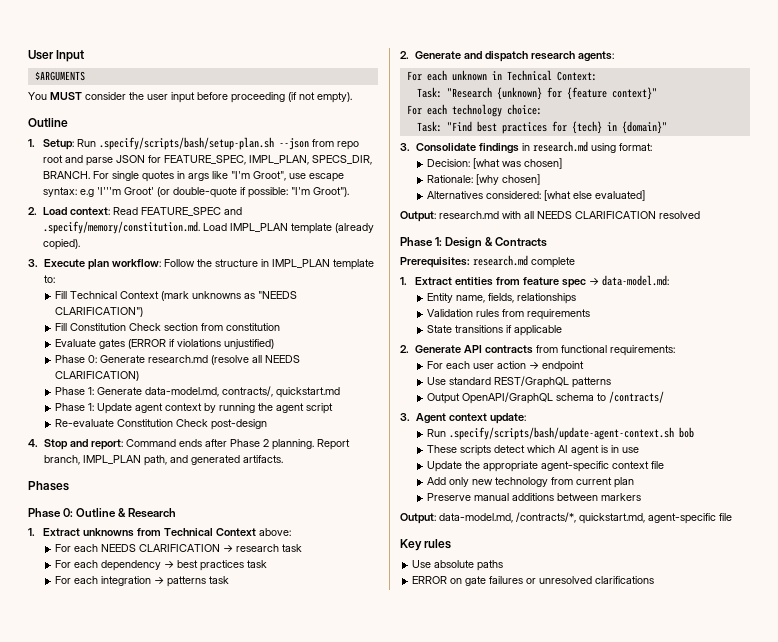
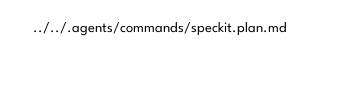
[28,50,85,62] [34,71,85,81] [28,92,352,103] [28,118,68,127] [28,137,359,150] [42,155,372,166] [42,171,344,182] [42,187,349,198] [28,207,242,216] [42,221,374,234] [42,239,80,250] [28,259,374,270] [43,275,55,283] [54,291,297,301] [54,307,143,317] [54,323,280,331] [54,339,274,349] [54,355,300,365] [54,371,139,381] [54,386,340,398] [54,403,333,414] [54,419,267,430] [28,439,350,450] [43,455,283,466] [28,481,69,491] [28,508,177,518] [28,528,291,537] [54,544,302,552] [54,560,267,571] [54,576,229,587] [400,51,614,62] [406,70,597,81] [416,87,657,100] [406,104,542,117] [416,121,667,134] [400,141,652,154] [426,158,562,169] [426,174,540,185] [426,190,645,201] [400,211,700,222] [400,237,548,249] [400,255,575,268] [400,275,669,288] [426,293,576,304] [426,309,590,320] [426,325,562,336] [400,345,675,356] [426,361,584,372] [426,376,611,388] [426,391,664,404] [400,413,526,424] [426,427,694,440] [426,445,639,456] [426,461,664,472] [426,477,634,488] [426,493,641,501] [400,512,732,524] [400,539,452,551] [412,560,504,571] [412,576,655,586] User Input // $ARGUMENTS // You MUST consider the user input before proceeding (if not empty). // Outline // 1. Setup: Run .specify/scripts/bash/setup-plan.sh --json from repo root and parse JSON for FEATURE_SPEC, IMPL_PLAN, SPECS_DIR, BRANCH. For single quotes in args like "I'm Groot", use escape syntax: e.g 'I'''m Groot' (or double-quote if possible: "I'm Groot"). // 2. Load context: Read FEATURE_SPEC and .specify/memory/constitution.md. Load IMPL_PLAN template (already copied). // 3. Execute plan workflow: Follow the structure in IMPL_PLAN template to: // Fill Technical Context (mark unknowns as "NEEDS CLARIFICATION") // Fill Constitution Check section from constitution // Evaluate gates (ERROR if violations unjustified) // Phase 0: Generate research.md (resolve all NEEDS CLARIFICATION) // Phase 1: Generate data-model.md, contracts/, quickstart.md // Phase 1: Update agent context by running the agent script // Re-evaluate Constitution Check post-design // 4. Stop and report: Command ends after Phase 2 planning. Report branch, IMPL_PLAN path, and generated artifacts. // Phases // Phase 0: Outline & Research // 1. Extract unknowns from Technical Context above: // For each NEEDS CLARIFICATION → research task // For each dependency → best practices task // For each integration → patterns task // 2. Generate and dispatch research agents: // For each unknown in Technical Context: // Task: "Research {unknown} for {feature context}" // For each technology choice: // Task: "Find best practices for {tech} in {domain}" // 3. Consolidate findings in research.md using format: // Decision: [what was chosen] // Rationale: [why chosen] // Alternatives considered: [what else evaluated] // Output: research.md with all NEEDS CLARIFICATION resolved // Phase 1: Design & Contracts // Prerequisites: research.md complete // 1. Extract entities from feature spec → data-model.md: // Entity name, fields, relationships // Validation rules from requirements // State transitions if applicable // 2. Generate API contracts from functional requirements: // For each user action → endpoint // Use standard REST/GraphQL patterns // Output OpenAPI/GraphQL schema to /contracts/ // 3. Agent context update: // Run .specify/scripts/bash/update-agent-context.sh bob // These scripts detect which AI agent is in use // Update the appropriate agent-specific context file // Add only new technology from current plan // Preserve manual additions between markers // Output: data-model.md, /contracts/*, quickstart.md, agent-specific file // Key rules // Use absolute paths // ERROR on gate failures or unresolved clarifications -> [33,22,287,36] ../../.agents/commands/speckit.plan.md

